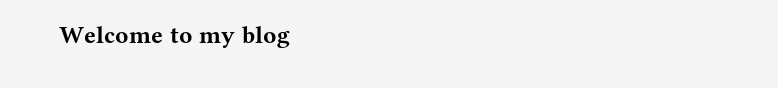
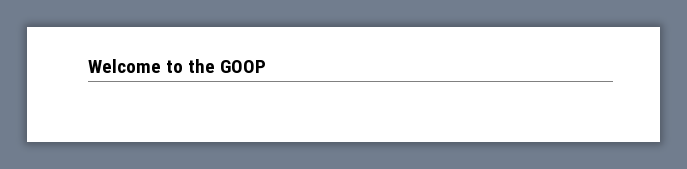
[199,26,290,48] my blog -> [188,59,267,73] the GOOP

